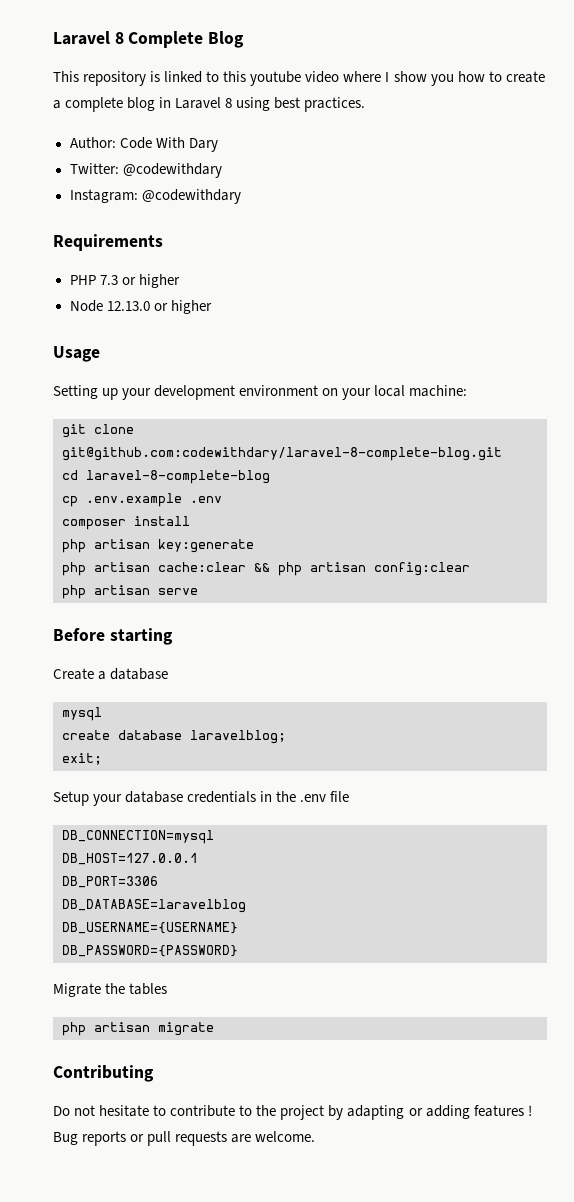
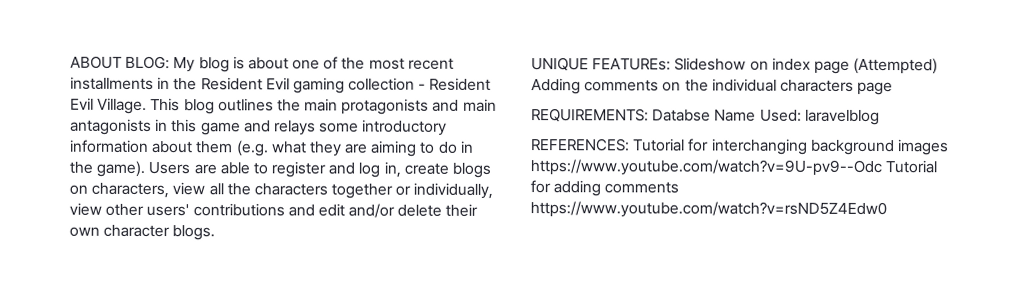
[53,31,245,48] [53,71,545,86] [53,97,366,112] [69,137,218,152] [69,163,222,178] [69,189,241,204] [53,234,163,251] [69,274,180,288] [69,300,212,314] [53,346,100,362] [53,385,468,400] [62,424,134,438] [62,447,502,461] [62,470,270,484] [62,493,222,507] [62,516,190,530] [62,539,254,553] [62,562,470,576] [62,585,198,599] [53,628,173,645] [53,668,169,680] [62,707,102,721] [62,730,286,744] [62,753,102,765] [53,791,350,806] [62,830,214,844] [62,853,198,865] [62,876,158,888] [62,899,246,913] [62,922,238,934] [62,945,238,957] [53,983,168,997] [62,1022,214,1036] [53,1065,154,1082] [53,1105,532,1120] [53,1131,316,1146] Laravel 8 Complete Blog // This repository is linked to this youtube video where I show you how to create a complete blog in Laravel 8 using best practices. // Author: Code With Dary // Twitter: @codewithdary // Instagram: @codewithdary // Requirements // PHP 7.3 or higher // Node 12.13.0 or higher // Usage // Setting up your development environment on your local machine: // git clone git@github.com:codewithdary/laravel-8-complete-blog.git // cd laravel-8-complete-blog // cp .env.example .env // composer install // php artisan key:generate // php artisan cache:clear && php artisan config:clear // php artisan serve // Before starting // Create a database // mysql // create database laravelblog; // exit; // Setup your database credentials in the .env file // DB_CONNECTION=mysql // DB_HOST=127.0.0.1 // DB_PORT=3306 // DB_DATABASE=laravelblog // DB_USERNAME={USERNAME} // DB_PASSWORD={PASSWORD} // Migrate the tables // php artisan migrate // Contributing // Do not hesitate to contribute to the project by adapting or adding features ! Bug reports or pull requests are welcome. -> [70,55,454,73] [70,76,492,94] [70,97,497,115] [70,118,448,136] [69,139,474,157] [69,160,492,178] [69,182,494,199] [69,202,479,218] [69,224,216,241] [531,57,939,75] [531,78,894,96] [531,108,880,126] [531,138,949,156] [530,159,938,177] [530,180,680,197] [530,201,887,219] ABOUT BLOG: My blog is about one of the most recent installments in the Resident Evil gaming collection - Resident Evil Village. This blog outlines the main protagonists and main antagonists in this game and relays some introductory information about them (e.g. what they are aiming to do in the game). Users are able to register and log in, create blogs on characters, view all the characters together or individually, view other users' contributions and edit and/or delete their own character blogs. // UNIQUE FEATUREs: Slideshow on index page (Attempted) Adding comments on the individual characters page // REQUIREMENTS: Databse Name Used: laravelblog // REFERENCES: Tutorial for interchanging background images https://www.youtube.com/watch?v=9U-pv9--Odc Tutorial for adding comments https://www.youtube.com/watch?v=rsND5Z4Edw0

